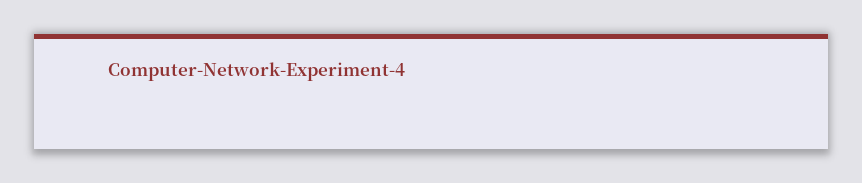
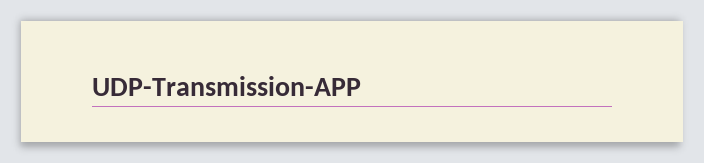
[108,62,405,81] Computer-Network-Experiment-4 -> [92,76,361,96] UDP-Transmission-APP

